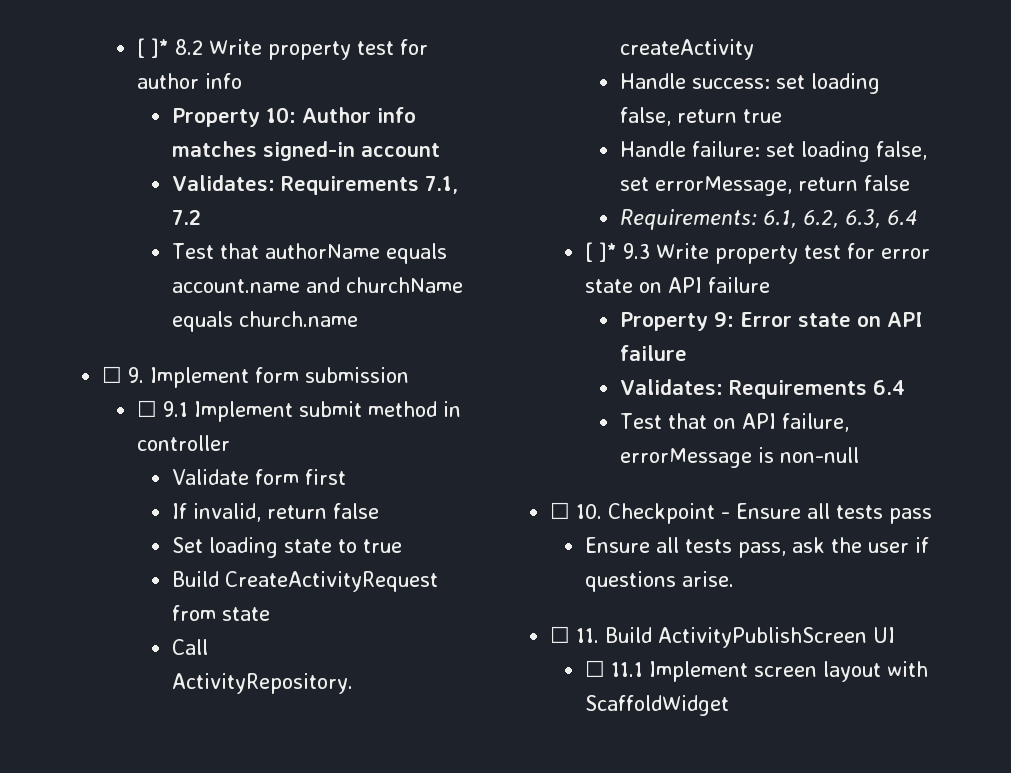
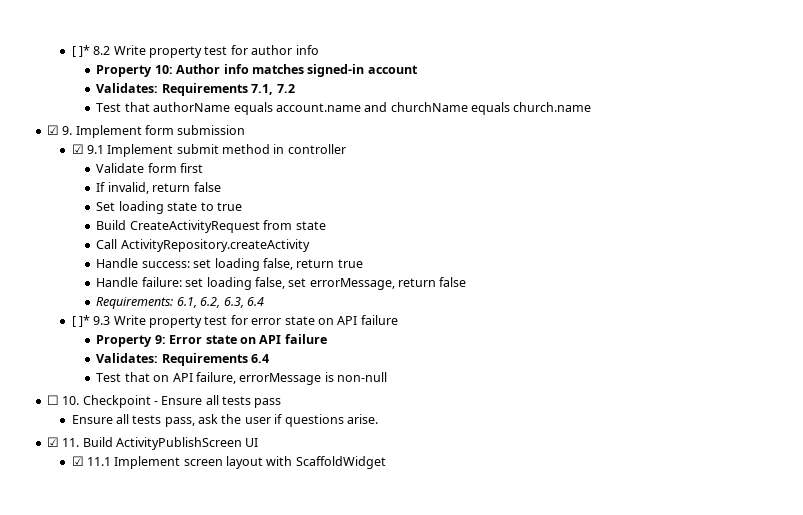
[102,366,123,383] ☐ -> [46,125,59,135] ☑
[137,400,158,417] ☐ -> [71,144,84,154] ☑
[550,626,571,643] ☐ -> [46,437,59,447] ☑
[585,660,606,677] ☐ -> [71,456,84,466] ☑

